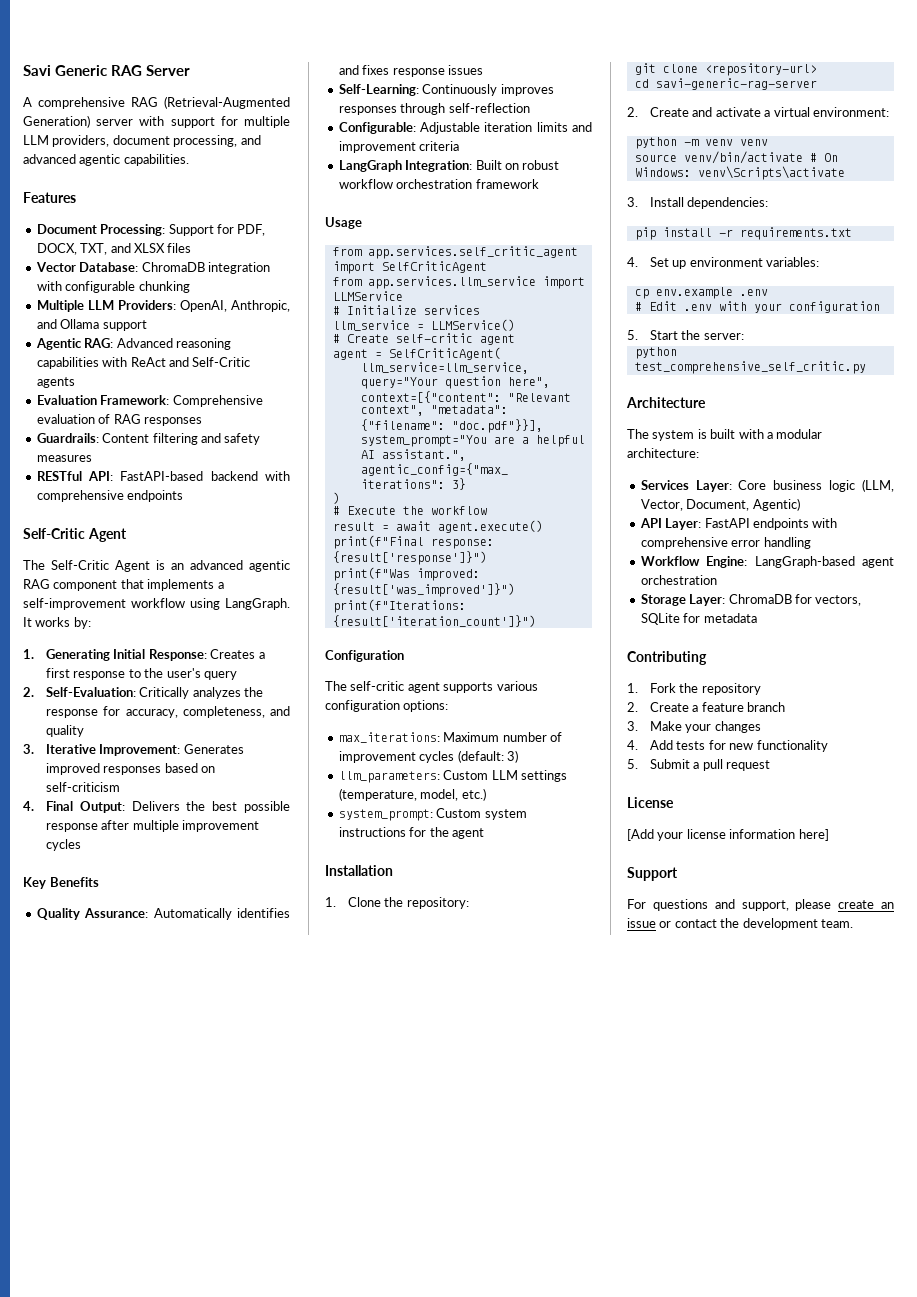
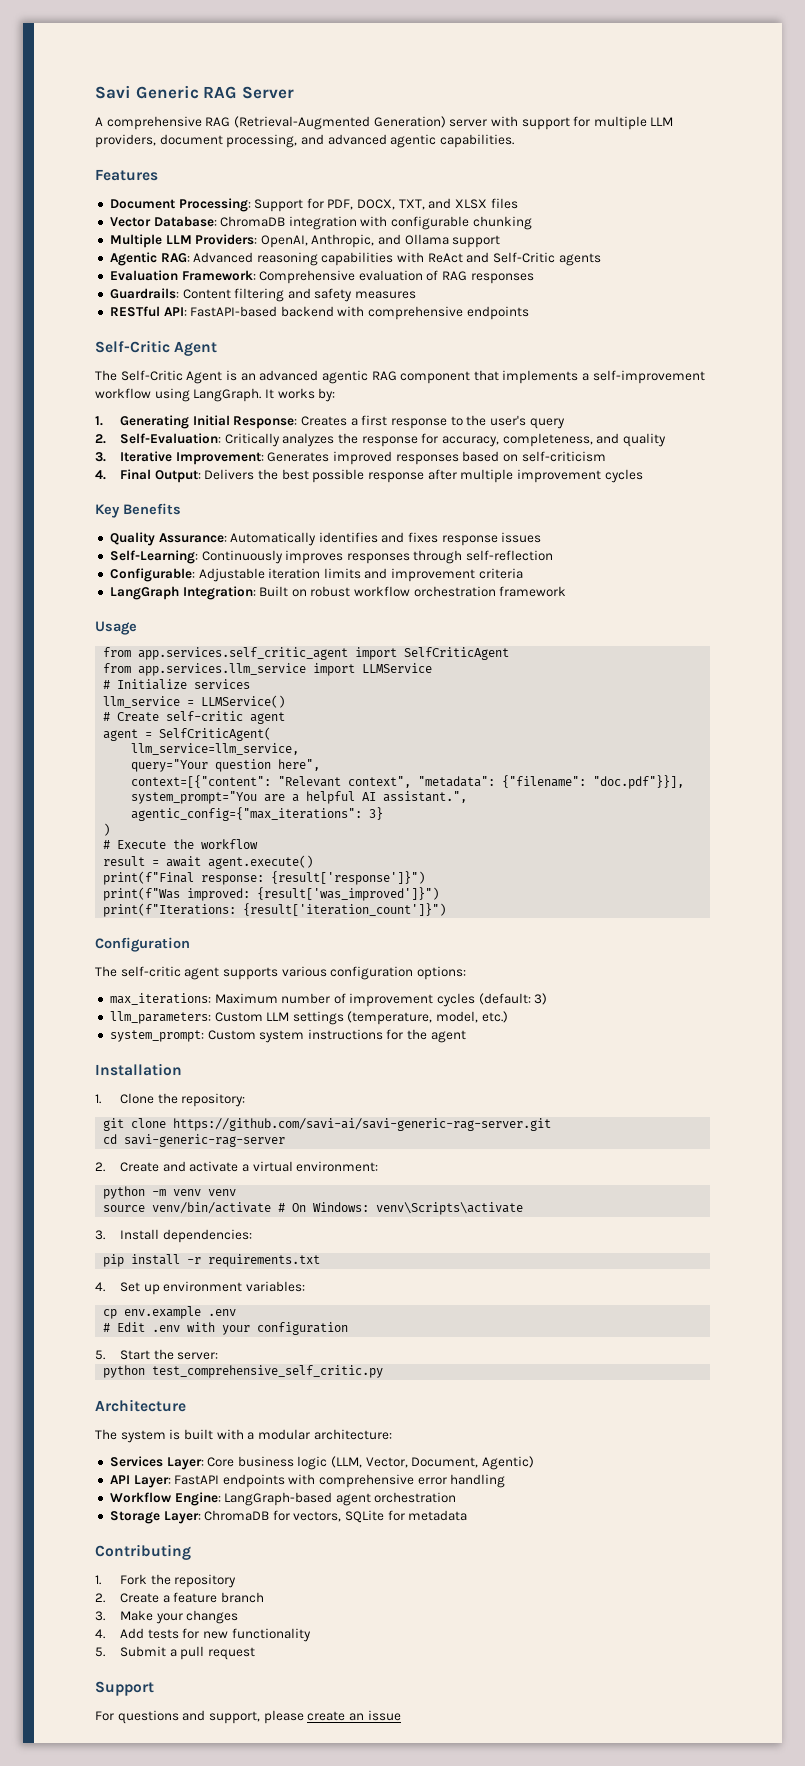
[704,63,817,76] <repository-url> -> [173,1118,552,1131] https://github.com/savi-ai/savi-generic-rag-server.git
[627,797,674,808] [627,829,829,841] // License // [Add your license information here] -> (256, 1653) none
[659,918,853,930] or contact the development team. -> (401, 1715) none

